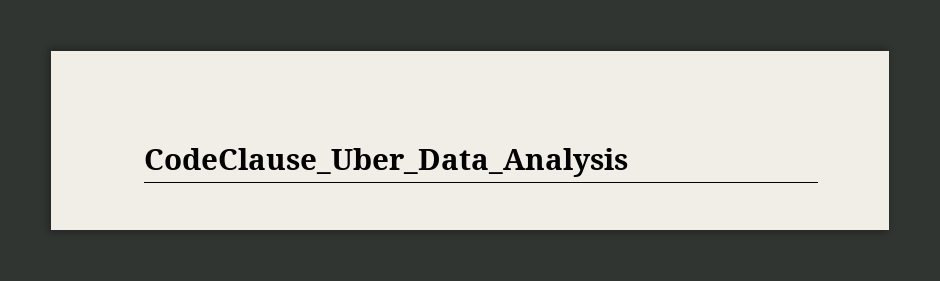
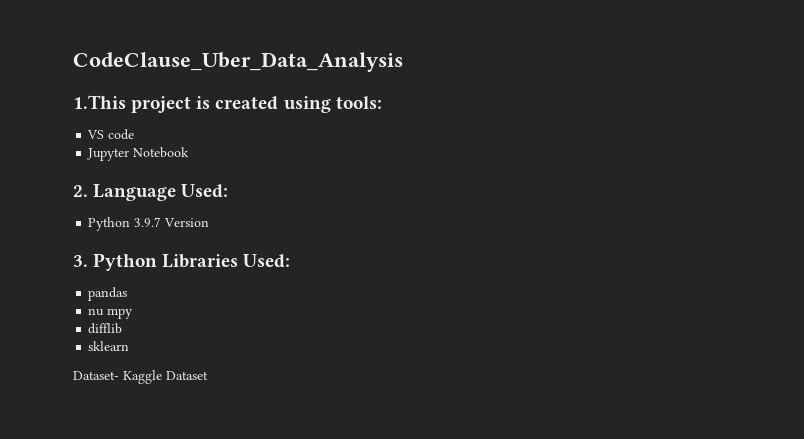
(628, 162) none -> [73,95,382,113] [87,129,135,140] [87,147,190,161] [73,184,229,201] [88,217,210,231] [73,253,291,271] [88,287,128,301] [88,308,134,319] [88,323,123,334] [88,341,130,351] [73,370,208,384] // 1.This project is created using tools: // VS code // Jupyter Notebook // 2. Language Used: // Python 3.9.7 Version // 3. Python Libraries Used: // pandas // nu mpy // difflib // sklearn // Dataset- Kaggle Dataset

